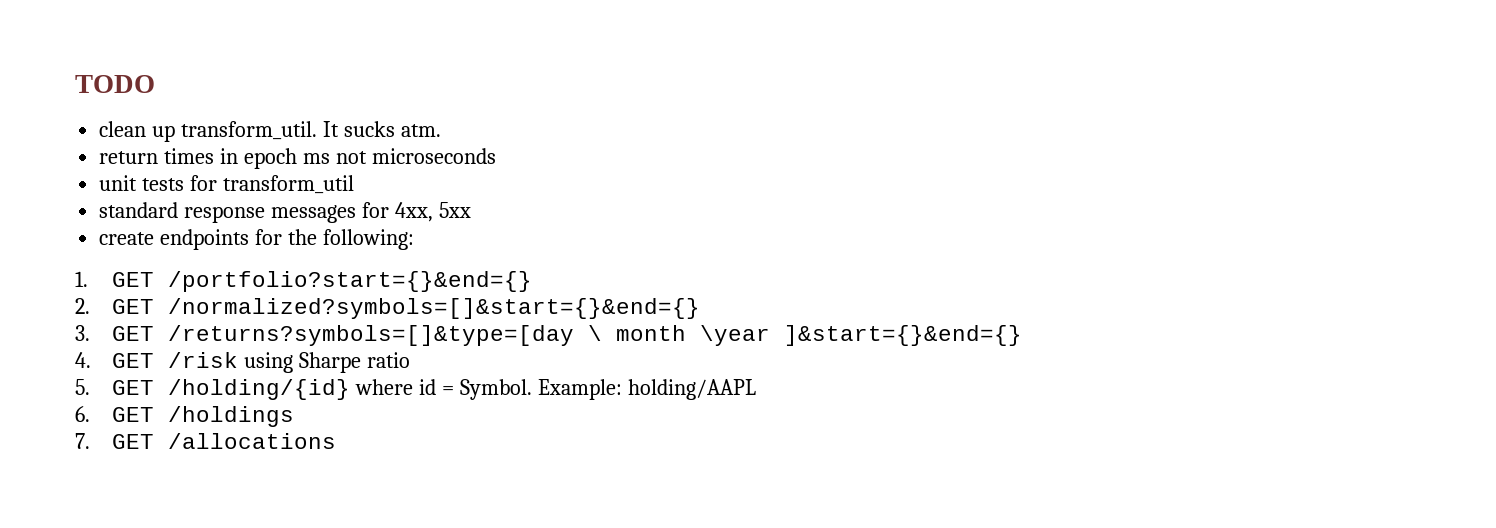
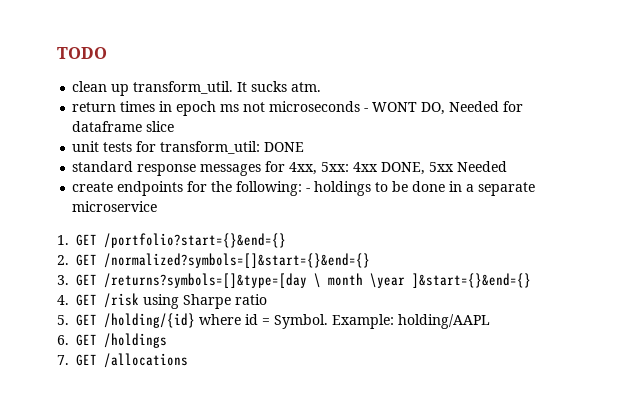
(496, 156) none -> [364,101,524,115] [72,121,175,132] - WONT DO, Needed for dataframe slice
[223,175,355,194] transform_util -> [160,141,305,154] transform_util: DONE
(433, 212) none -> [321,162,426,175] 5xx: 4xx DONE,
(471, 210) none -> [457,161,508,172] Needed
(414, 239) none -> [306,181,536,196] [72,201,158,212] - holdings to be done in a separate microservice

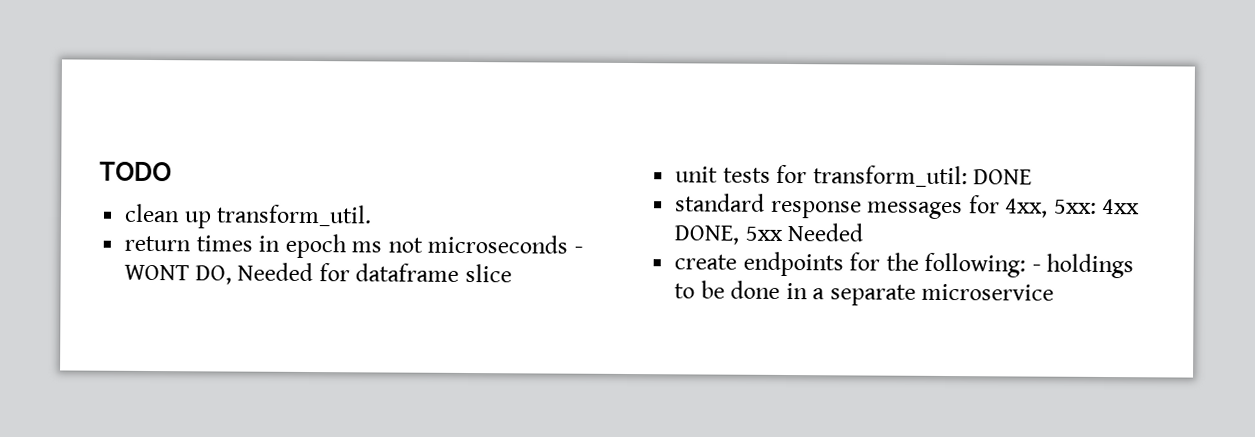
[237,81,322,92] It sucks atm. -> (373, 215) none
[57,233,286,248] [57,253,370,268] [57,273,531,288] [57,293,267,309] [57,313,490,329] [57,333,167,348] [57,353,188,368] // 1. GET /portfolio?start={}&end={} // 2. GET /normalized?symbols=[]&start={}&end={} // 3. GET /returns?symbols=[]&type=[day \ month \year ]&start={}&end={} // 4. GET /risk using Sharpe ratio // 5. GET /holding/{id} where id = Symbol. Example: holding/AAPL // 6. GET /holdings // 7. GET /allocations -> (1055, 292) none

